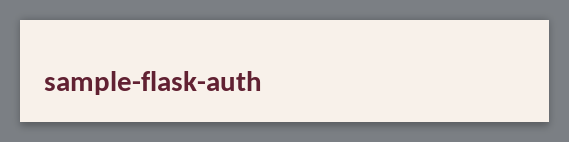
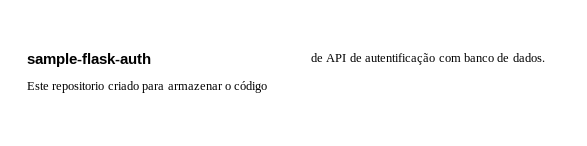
(262, 83) none -> [27,81,268,93] [311,53,545,65] // Este repositorio criado para armazenar o código de API de autentificação com banco de dados.

